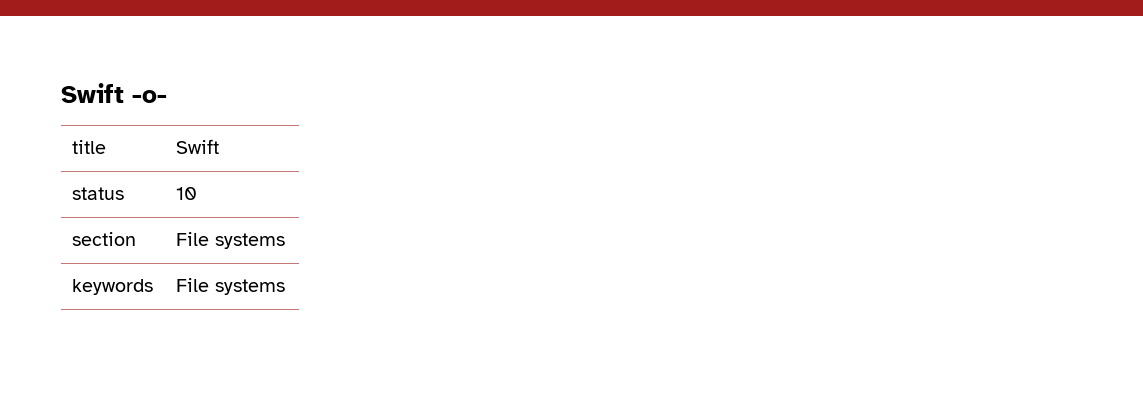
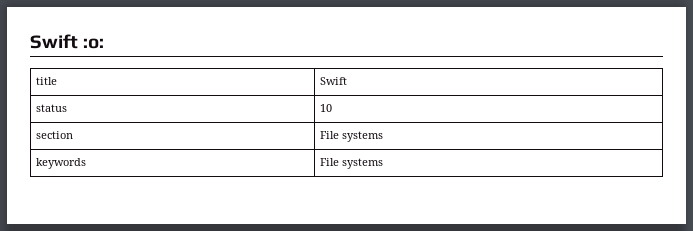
[61,83,167,103] Swift -o- -> [30,34,105,49] Swift :o:

